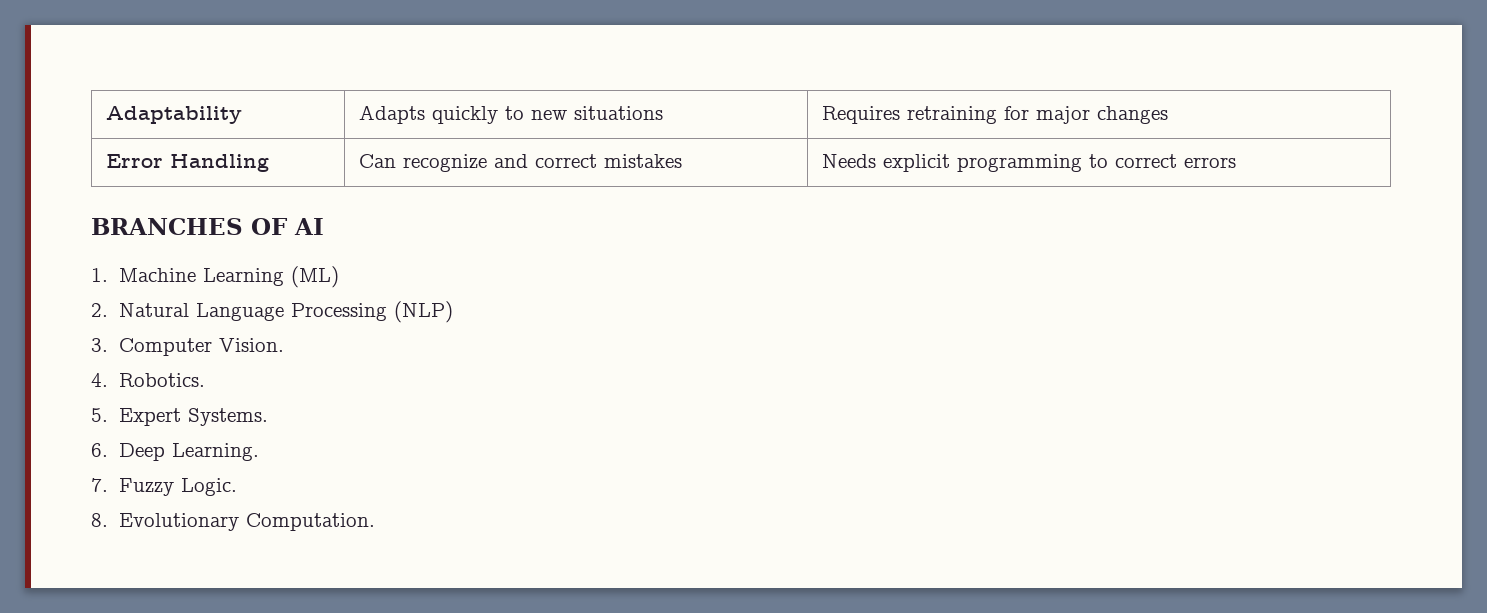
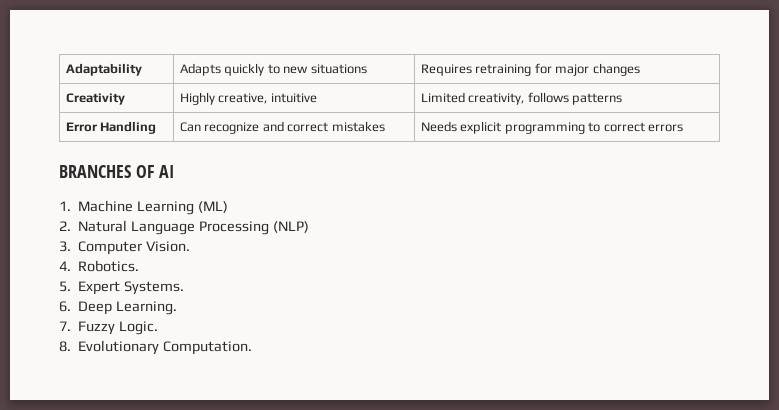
(1168, 115) none -> [65,93,125,105] [179,92,317,105] [420,92,623,105] // Creativity | Highly creative, intuitive | Limited creativity, follows patterns

